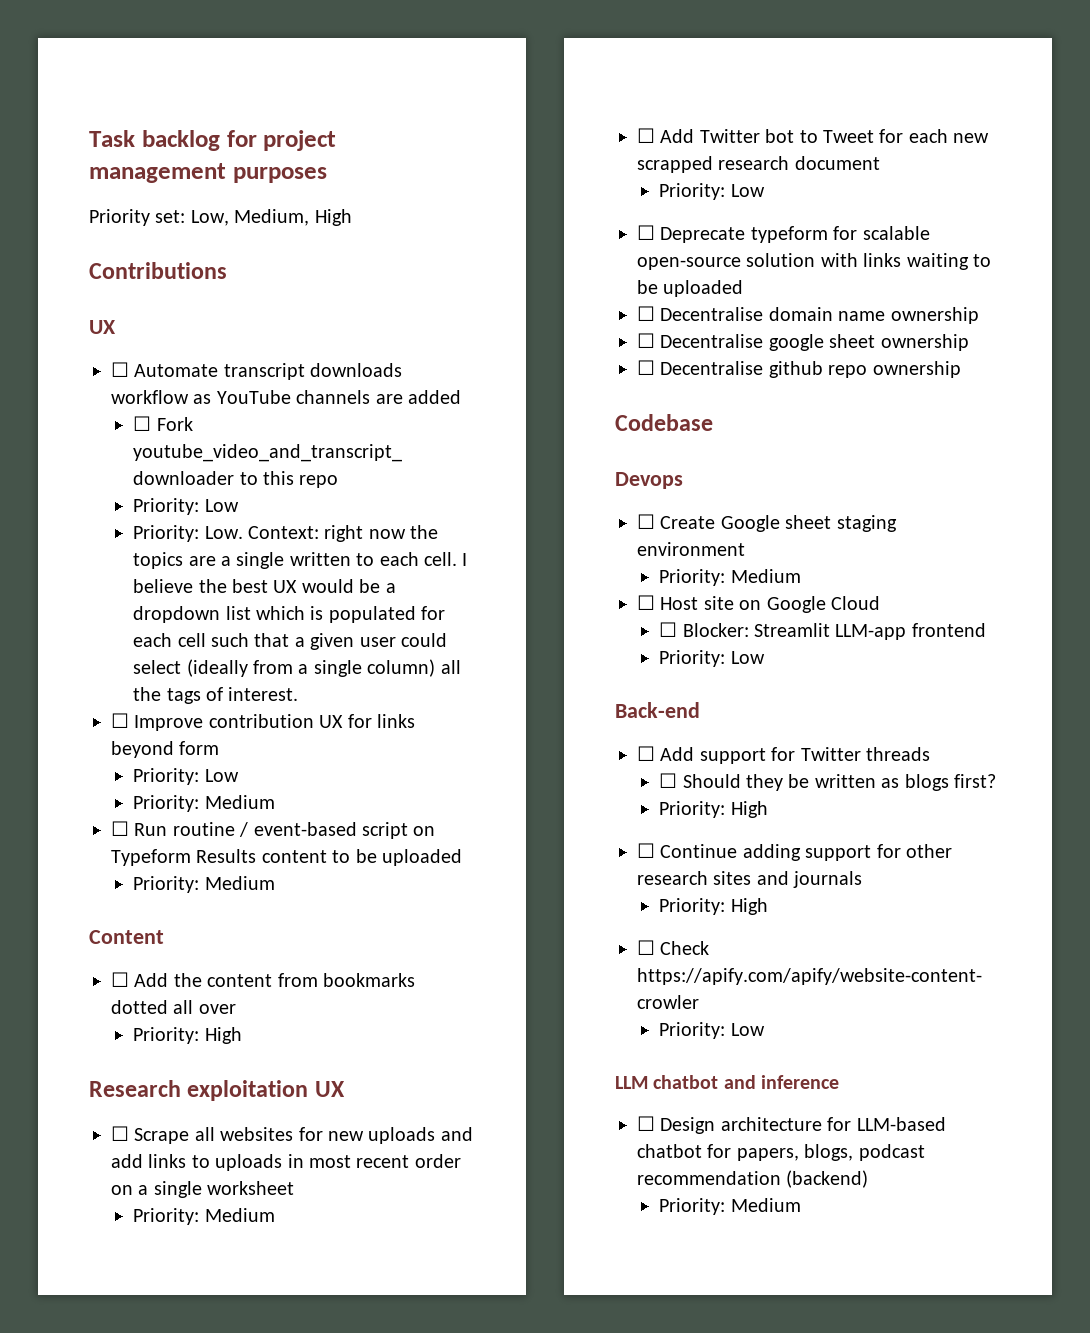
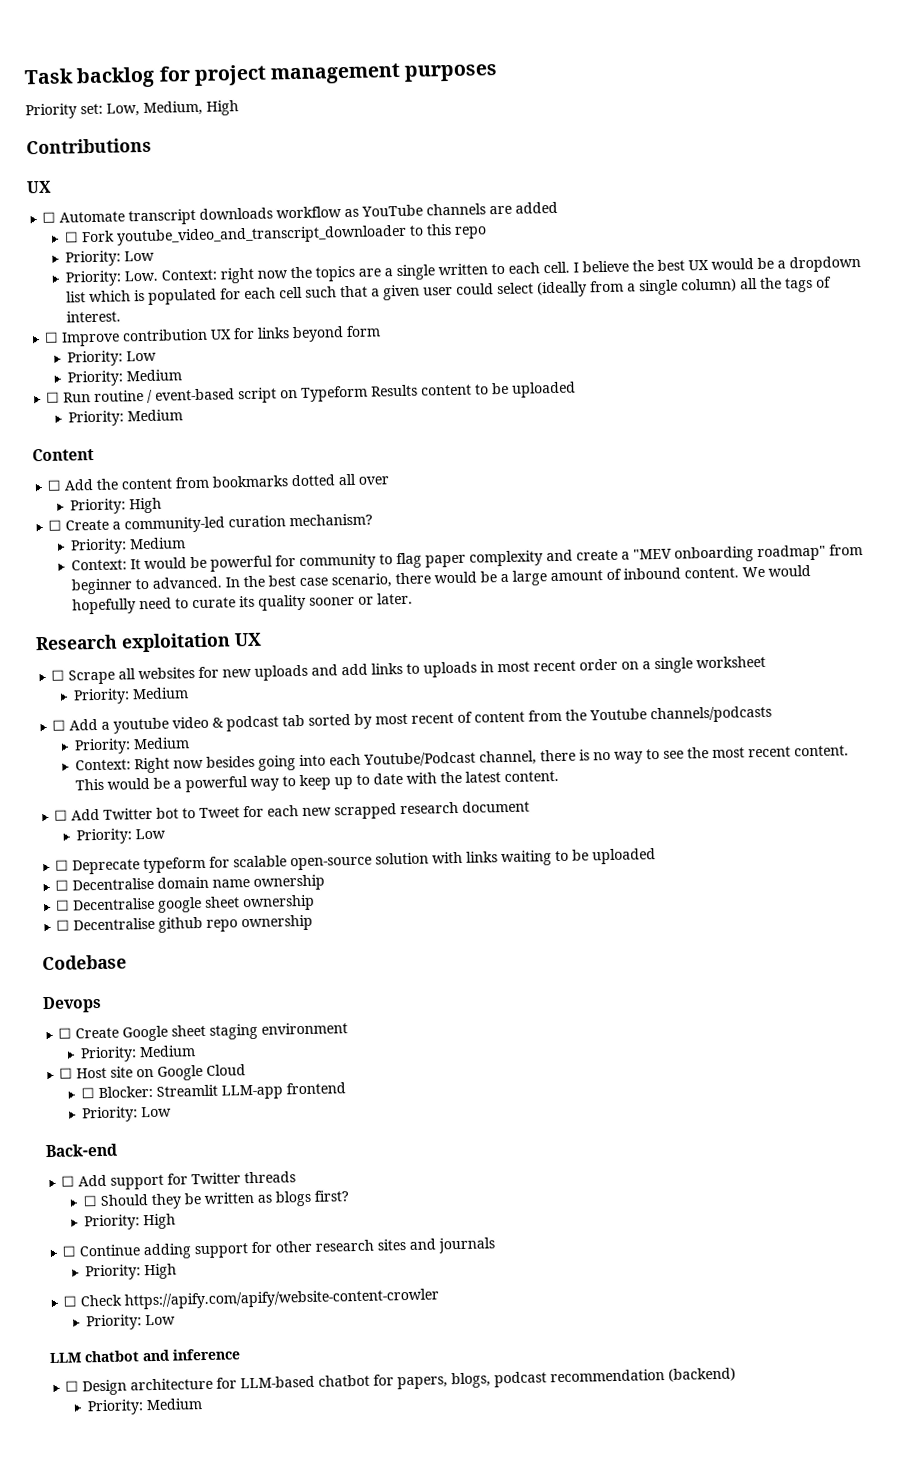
(242, 1035) none -> [48,513,374,534] [70,537,187,555] [71,543,864,572] [71,564,812,595] [72,592,414,615] // ☐ Create a community-led curation mechanism? // Priority: Medium // Context: It would be powerful for community to flag paper complexity and create a "MEV onboarding roadmap" from beginner to advanced. In the best case scenario, there would be a large amount of inbound content. We would hopefully need to curate its quality sooner or later.
(275, 1215) none -> [52,705,773,734] [74,737,191,755] [75,745,850,774] [75,770,560,793] // ☐ Add a youtube video & podcast tab sorted by most recent of content from the Youtube channels/podcasts // Priority: Medium // Context: Right now besides going into each Youtube/Podcast channel, there is no way to see the most recent content. This would be a powerful way to keep up to date with the latest content.

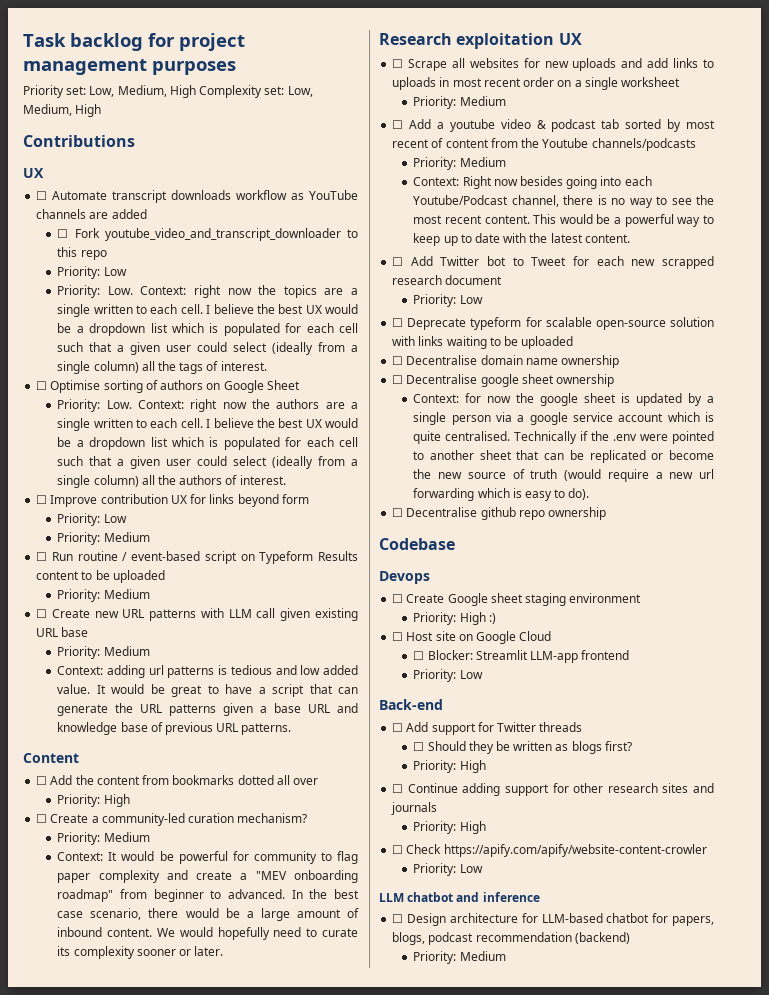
(239, 108) none -> [199,85,313,98] [23,104,102,117] Complexity set: Low, Medium, High
(122, 316) none -> [36,380,300,393] [57,399,358,412] [57,418,358,431] [57,437,358,450] [57,456,358,469] [57,475,286,488] // ☐ Optimise sorting of authors on Google Sheet // Priority: Low. Context: right now the authors are a single written to each cell. I believe the best UX would be a dropdown list which is populated for each cell such that a given user could select (ideally from a single column) all the authors of interest.
(184, 415) none -> [36,608,358,621] [36,627,89,637] [57,646,150,659] [57,665,358,678] [57,684,358,697] [57,703,358,716] [57,722,292,735] // ☐ Create new URL patterns with LLM call given existing URL base // Priority: Medium // Context: adding url patterns is tedious and low added value. It would be great to have a script that can generate the URL patterns given a base URL and knowledge base of previous URL patterns.
[258,594,307,611] quality -> [73,946,135,959] complexity
(316, 903) none -> [413,393,714,406] [413,412,714,425] [413,431,714,444] [413,450,714,463] [413,469,714,482] [413,488,590,501] // Context: for now the google sheet is updated by a single person via a google service account which is quite centralised. Technically if the .env were pointed to another sheet that can be replicated or become the new source of truth (would require a new url forwarding which is easy to do).
[139,1045,197,1058] Medium -> [459,612,496,625] High :)

